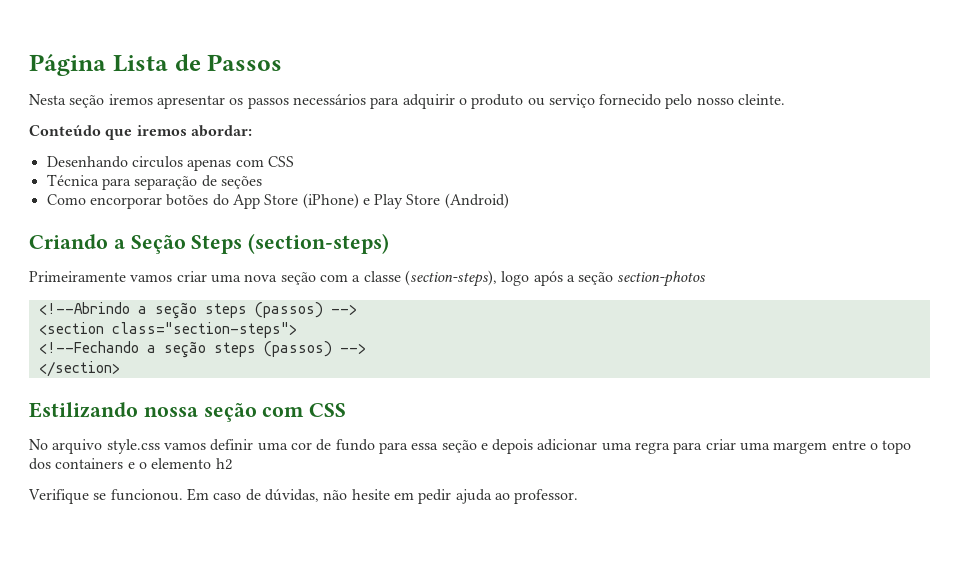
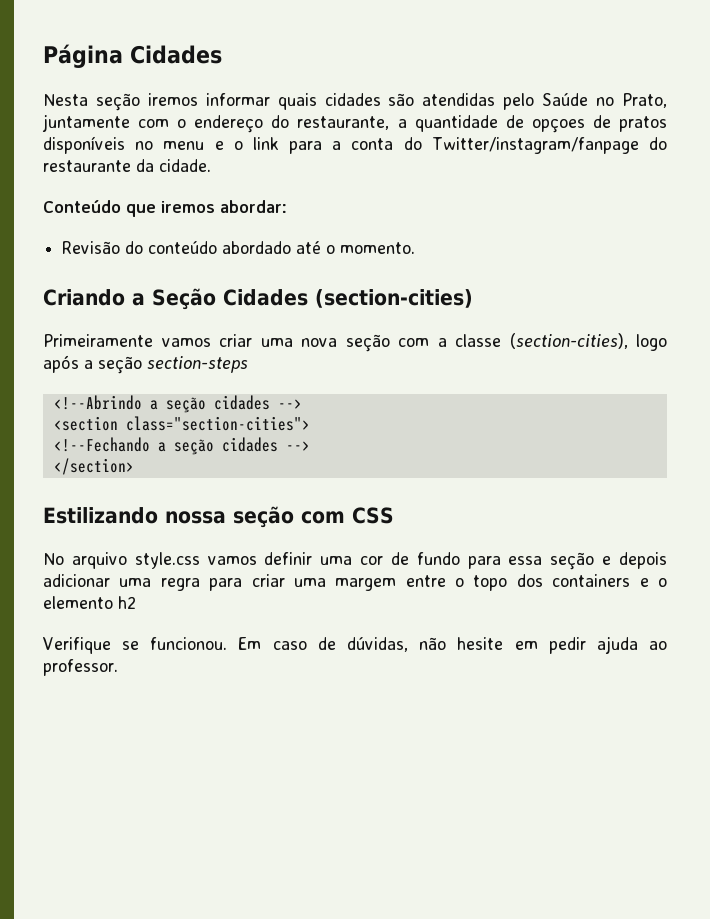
[112,54,283,72] Lista de Passos -> [129,45,222,64] Cidades
[156,94,786,109] [29,125,252,140] [46,156,294,171] [46,174,262,190] [46,193,509,209] apresentar os passos necessários para adquirir o produto ou serviço fornecido pelo nosso cleinte. // Conteúdo que iremos abordar: // Desenhando circulos apenas com CSS // Técnica para separação de seções // Como encorporar botões do App Store (iPhone) e Play Store (Android) -> [205,93,667,110] [42,114,667,133] [43,136,667,154] [43,159,211,172] [43,200,287,217] [62,241,416,254] informar quais cidades são atendidas pelo Saúde no Prato, juntamente com o endereço do restaurante, a quantidade de opçoes de pratos disponíveis no menu e o link para a conta do Twitter/instagram/fanpage do restaurante da cidade. // Conteúdo que iremos abordar: // Revisão do conteúdo abordado até o momento.
[191,233,390,254] Steps (section-steps) -> [223,289,473,308] Cidades (section-cities)
[404,270,497,287] (section-steps), -> [509,333,628,349] (section-cities),
[617,271,707,287] section-photos -> [147,356,248,373] section-steps
[204,302,323,318] steps (passos) -> [213,395,270,410] cidades
[111,322,297,338] class="section-steps"> -> [125,416,310,431] class="section-cities">
[213,341,332,357] steps (passos) -> [221,437,278,452] cidades

